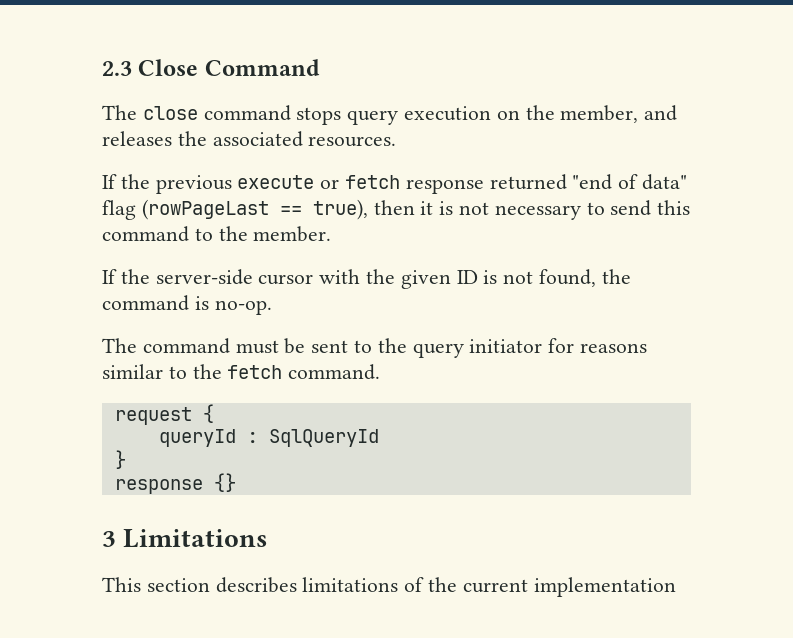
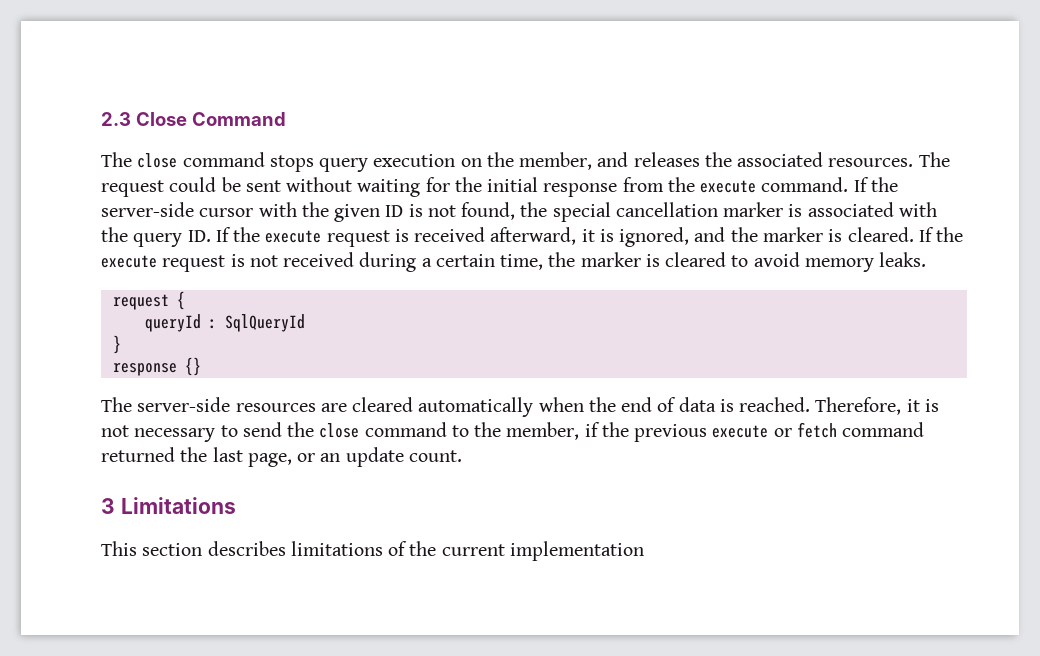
[102,174,688,194] [102,199,691,220] [102,226,332,242] // If the previous execute or fetch response returned "end of data" flag (rowPageLast == true), then it is not necessary to send this command to the member. // -> [918,152,950,167] [101,177,849,197] The request could be sent without waiting for the initial response from the execute command.
[102,295,272,315] [102,338,648,358] [102,364,381,380] command is no-op. // The command must be sent to the query initiator for reasons similar to the fetch command. -> [552,202,937,222] [101,227,964,247] [101,252,927,272] special cancellation marker is associated with the query ID. If the execute request is received afterward, it is ignored, and the marker is cleared. If the execute request is not received during a certain time, the marker is cleared to avoid memory leaks.
(236, 482) none -> [101,397,939,417] [101,422,925,442] [101,447,462,467] // The server-side resources are cleared automatically when the end of data is reached. Therefore, it is not necessary to send the close command to the member, if the previous execute or fetch command returned the last page, or an update count.

